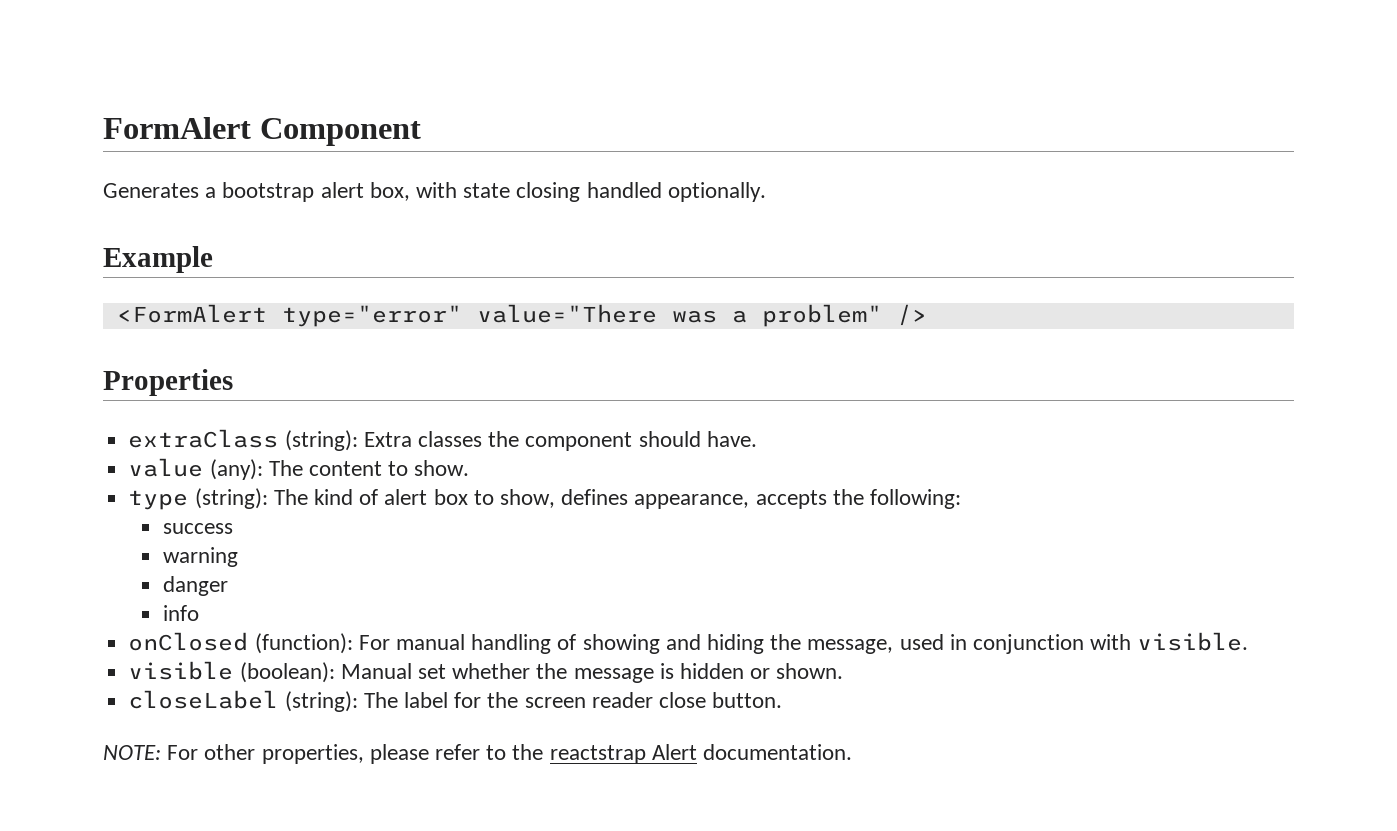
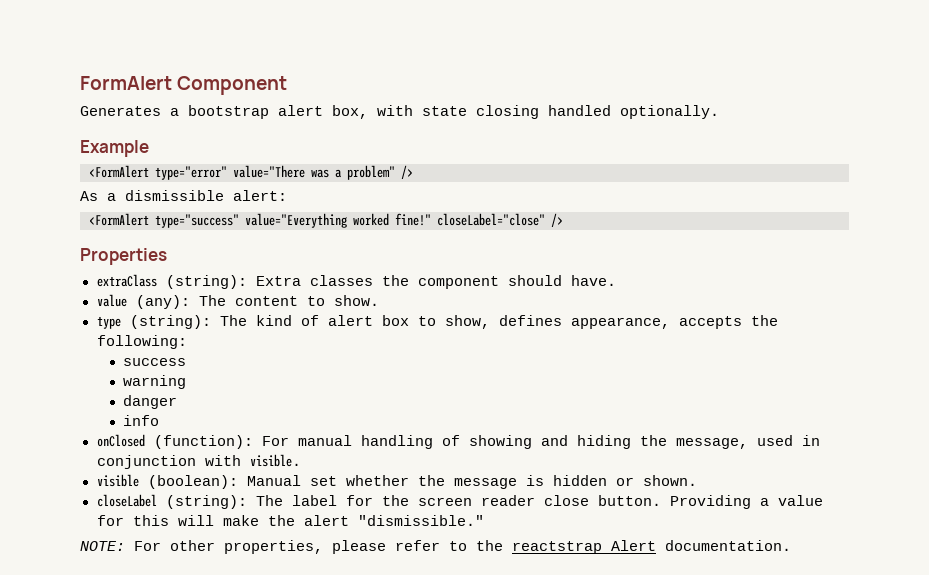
(927, 315) none -> [80,190,287,201] [89,213,563,228] // As a dismissible alert: // <FormAlert type="success" value="Everything worked fine!" closeLabel="close" />
(783, 700) none -> [669,495,823,509] [96,515,484,526] Providing a value for this will make the alert "dismissible."

